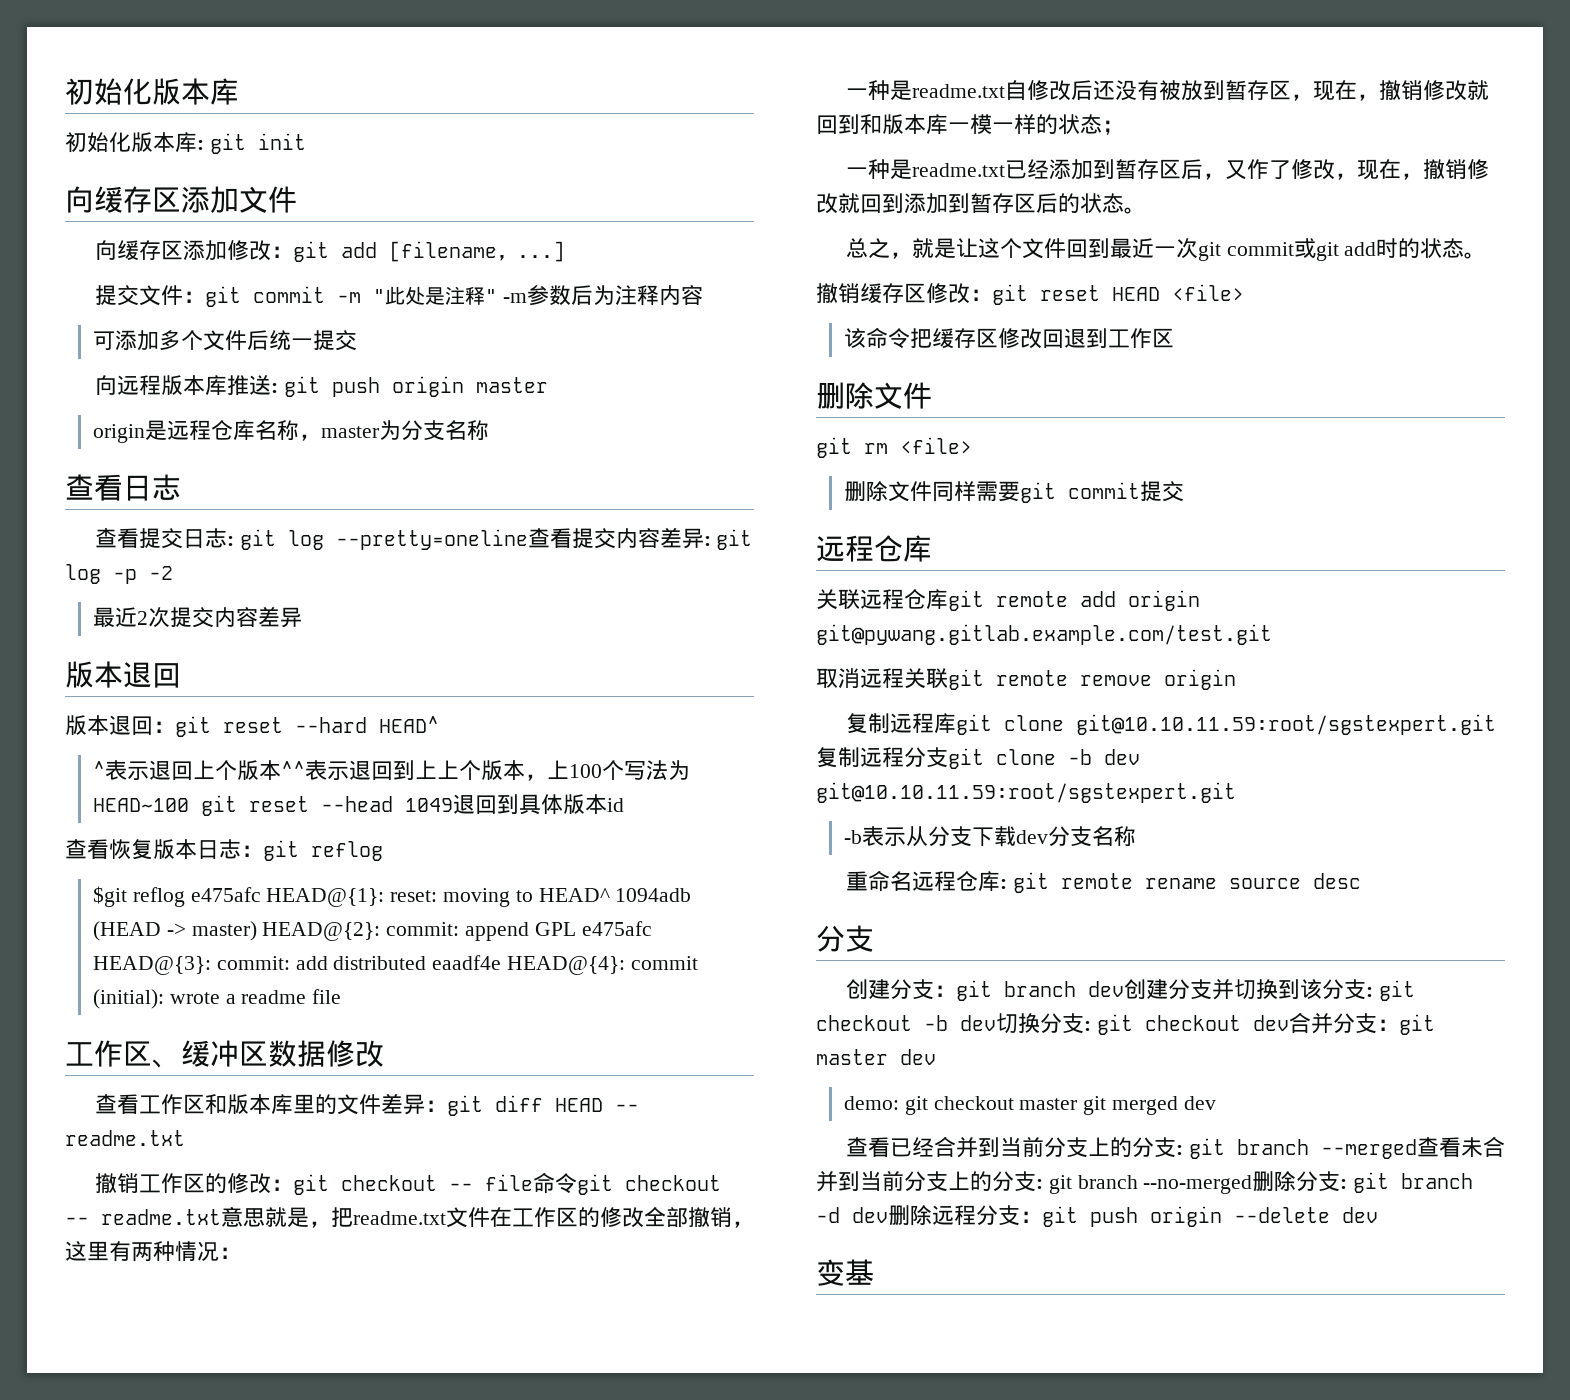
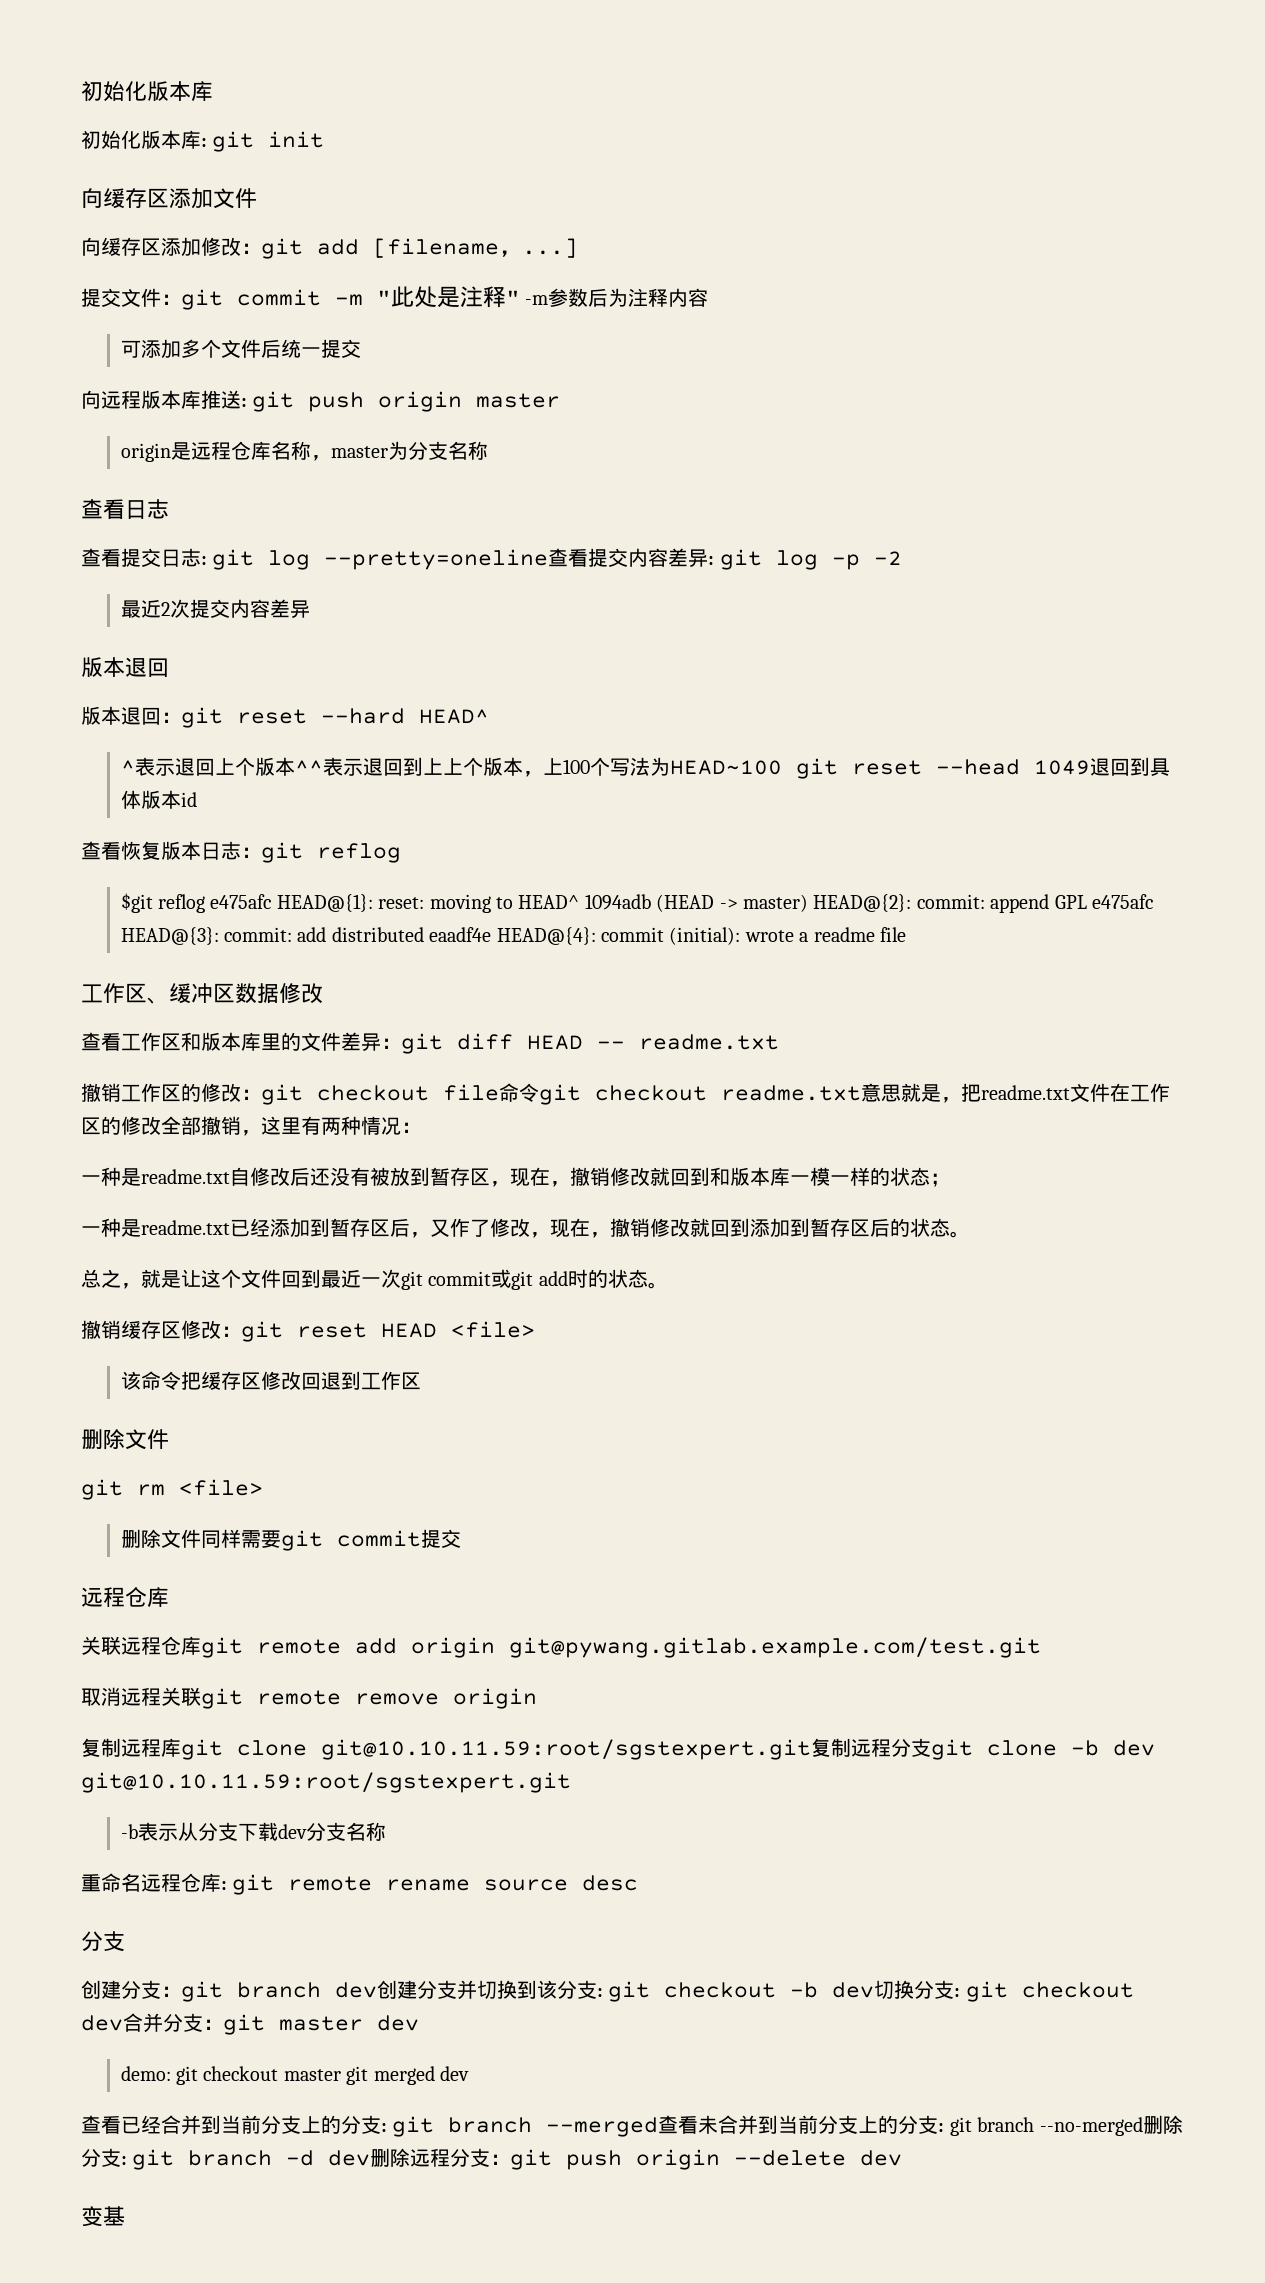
[448,1183,473,1191] -- -> (429, 1093) none
[65,1217,89,1225] -- -> (707, 1093) none

